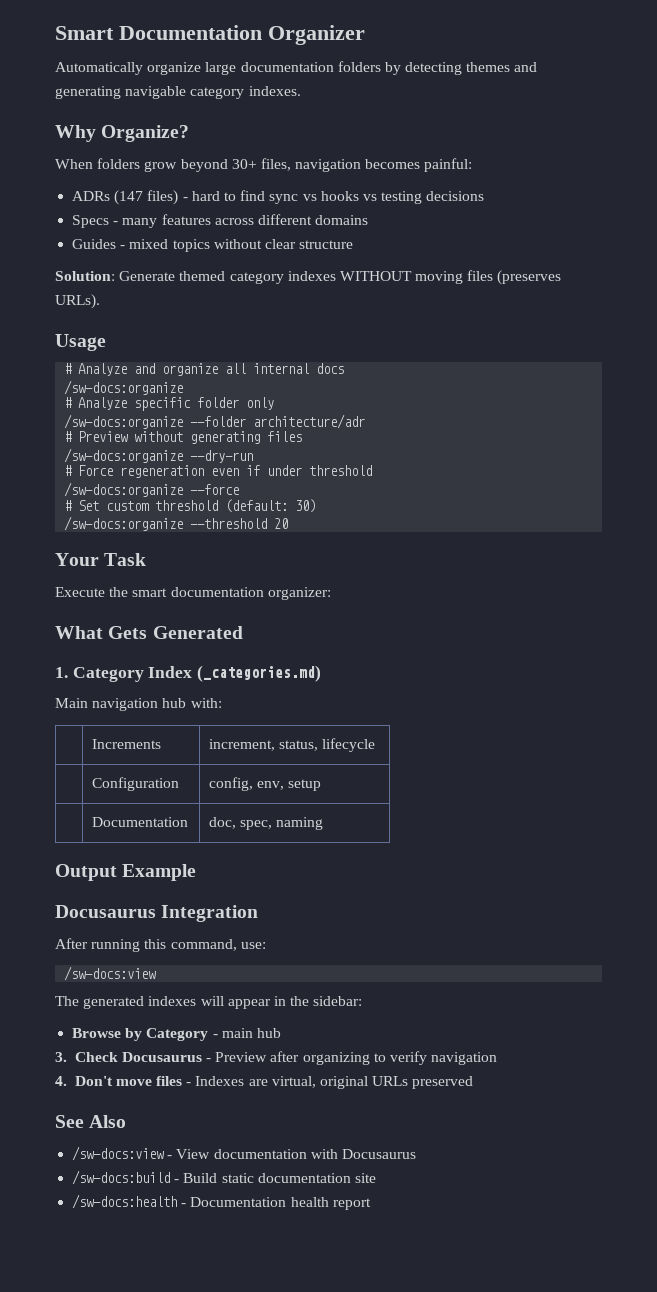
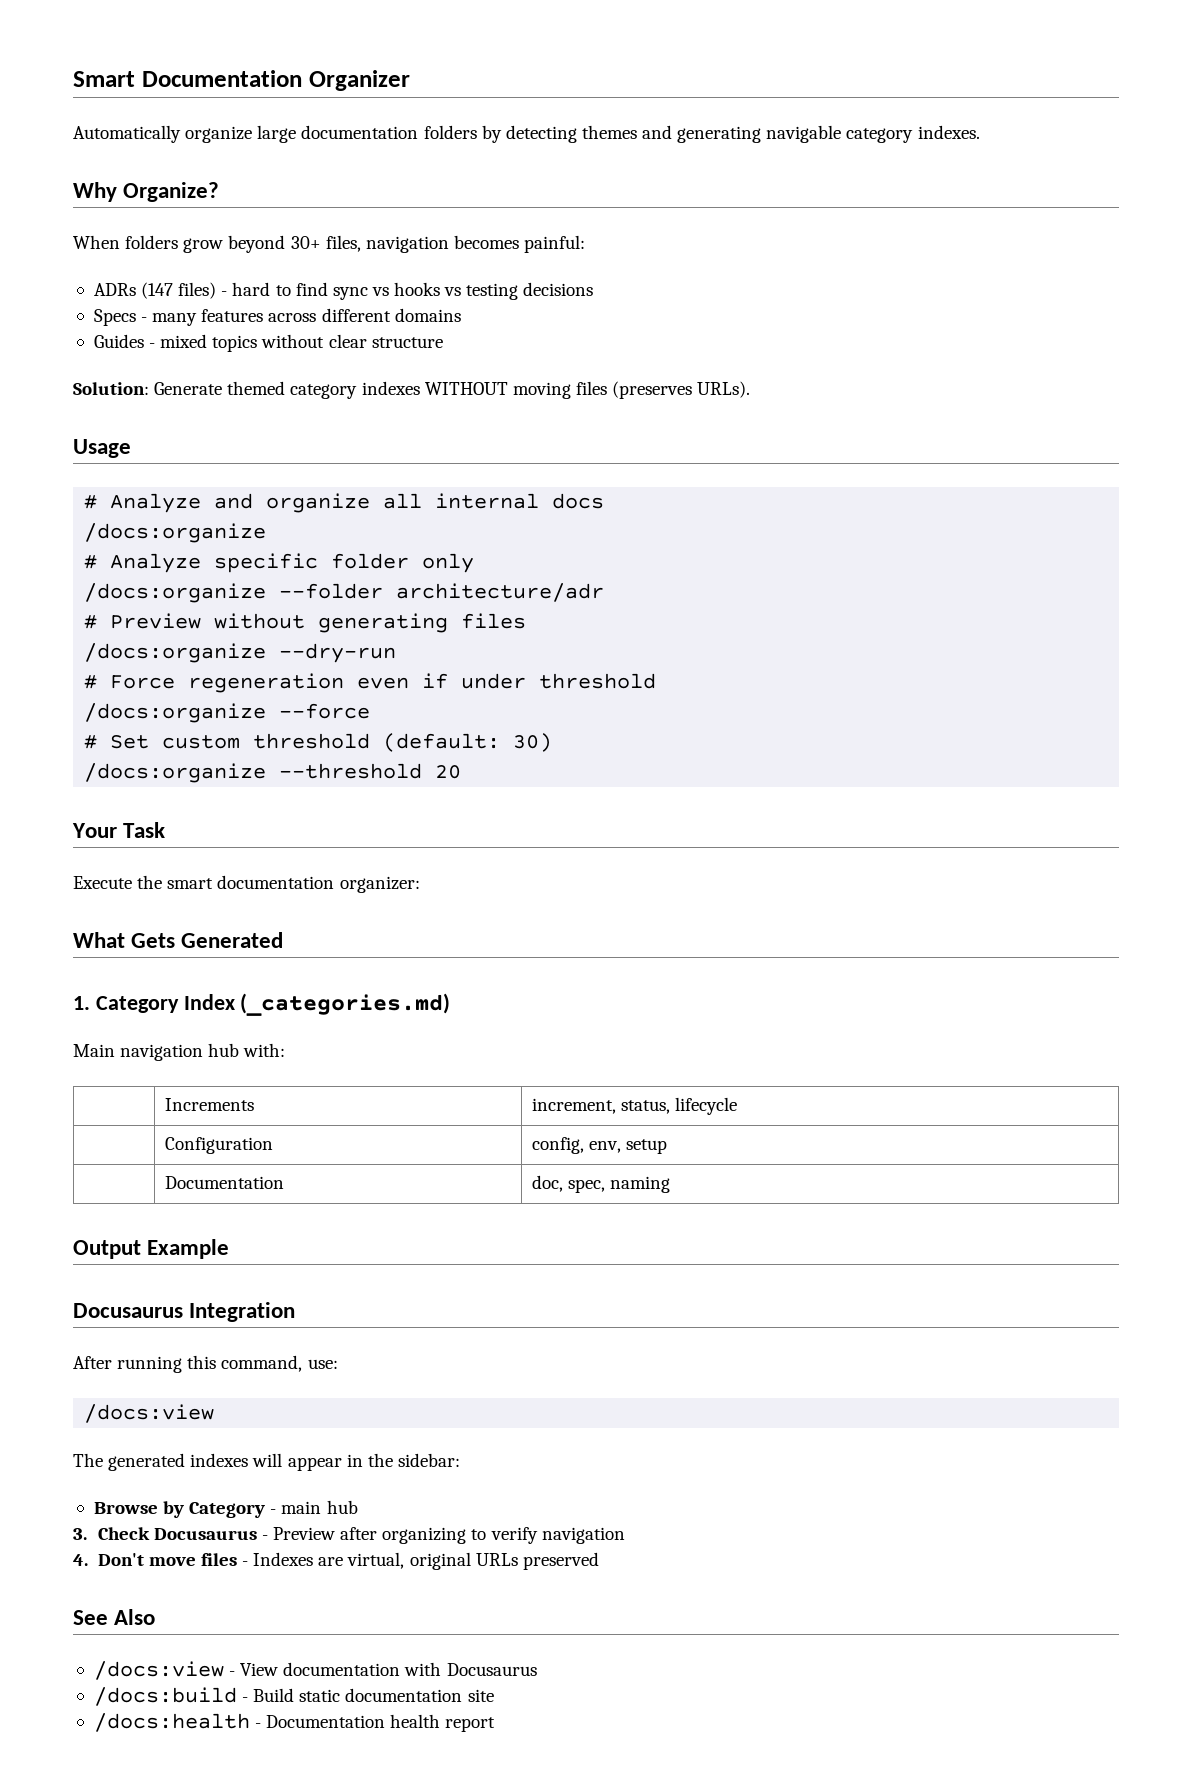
[64,380,184,395] /sw-docs:organize -> [84,523,267,543] /docs:organize
[64,414,184,429] /sw-docs:organize -> [84,583,267,603] /docs:organize
[64,448,184,463] /sw-docs:organize -> [84,643,267,663] /docs:organize
[64,482,184,497] /sw-docs:organize -> [84,703,267,723] /docs:organize
[64,516,184,531] /sw-docs:organize -> [84,763,267,783] /docs:organize
[64,966,157,981] /sw-docs:view -> [84,1404,215,1423] /docs:view
[72,1146,165,1161] /sw-docs:view -> [93,1661,224,1680] /docs:view
[72,1170,171,1185] /sw-docs:build -> [93,1687,237,1706] /docs:build
[72,1194,178,1209] /sw-docs:health -> [93,1713,250,1732] /docs:health

